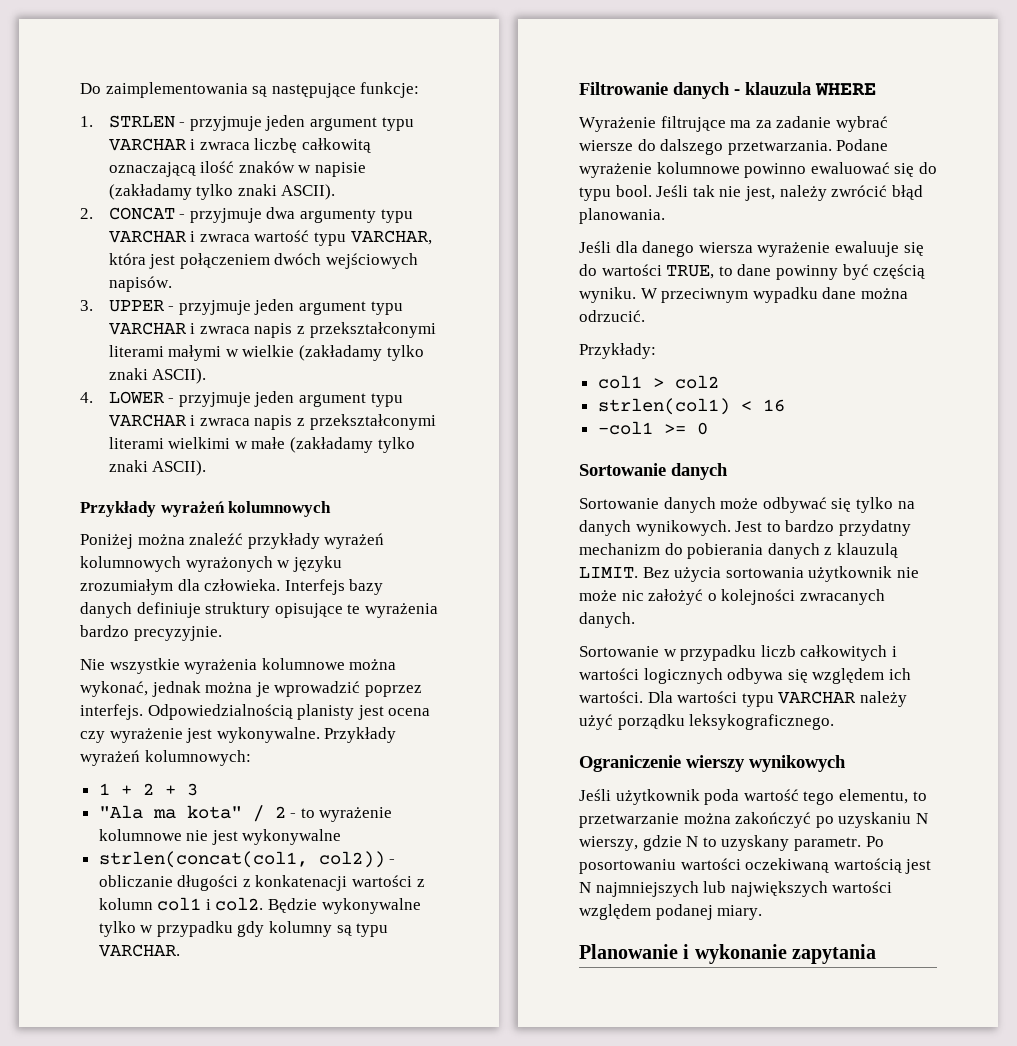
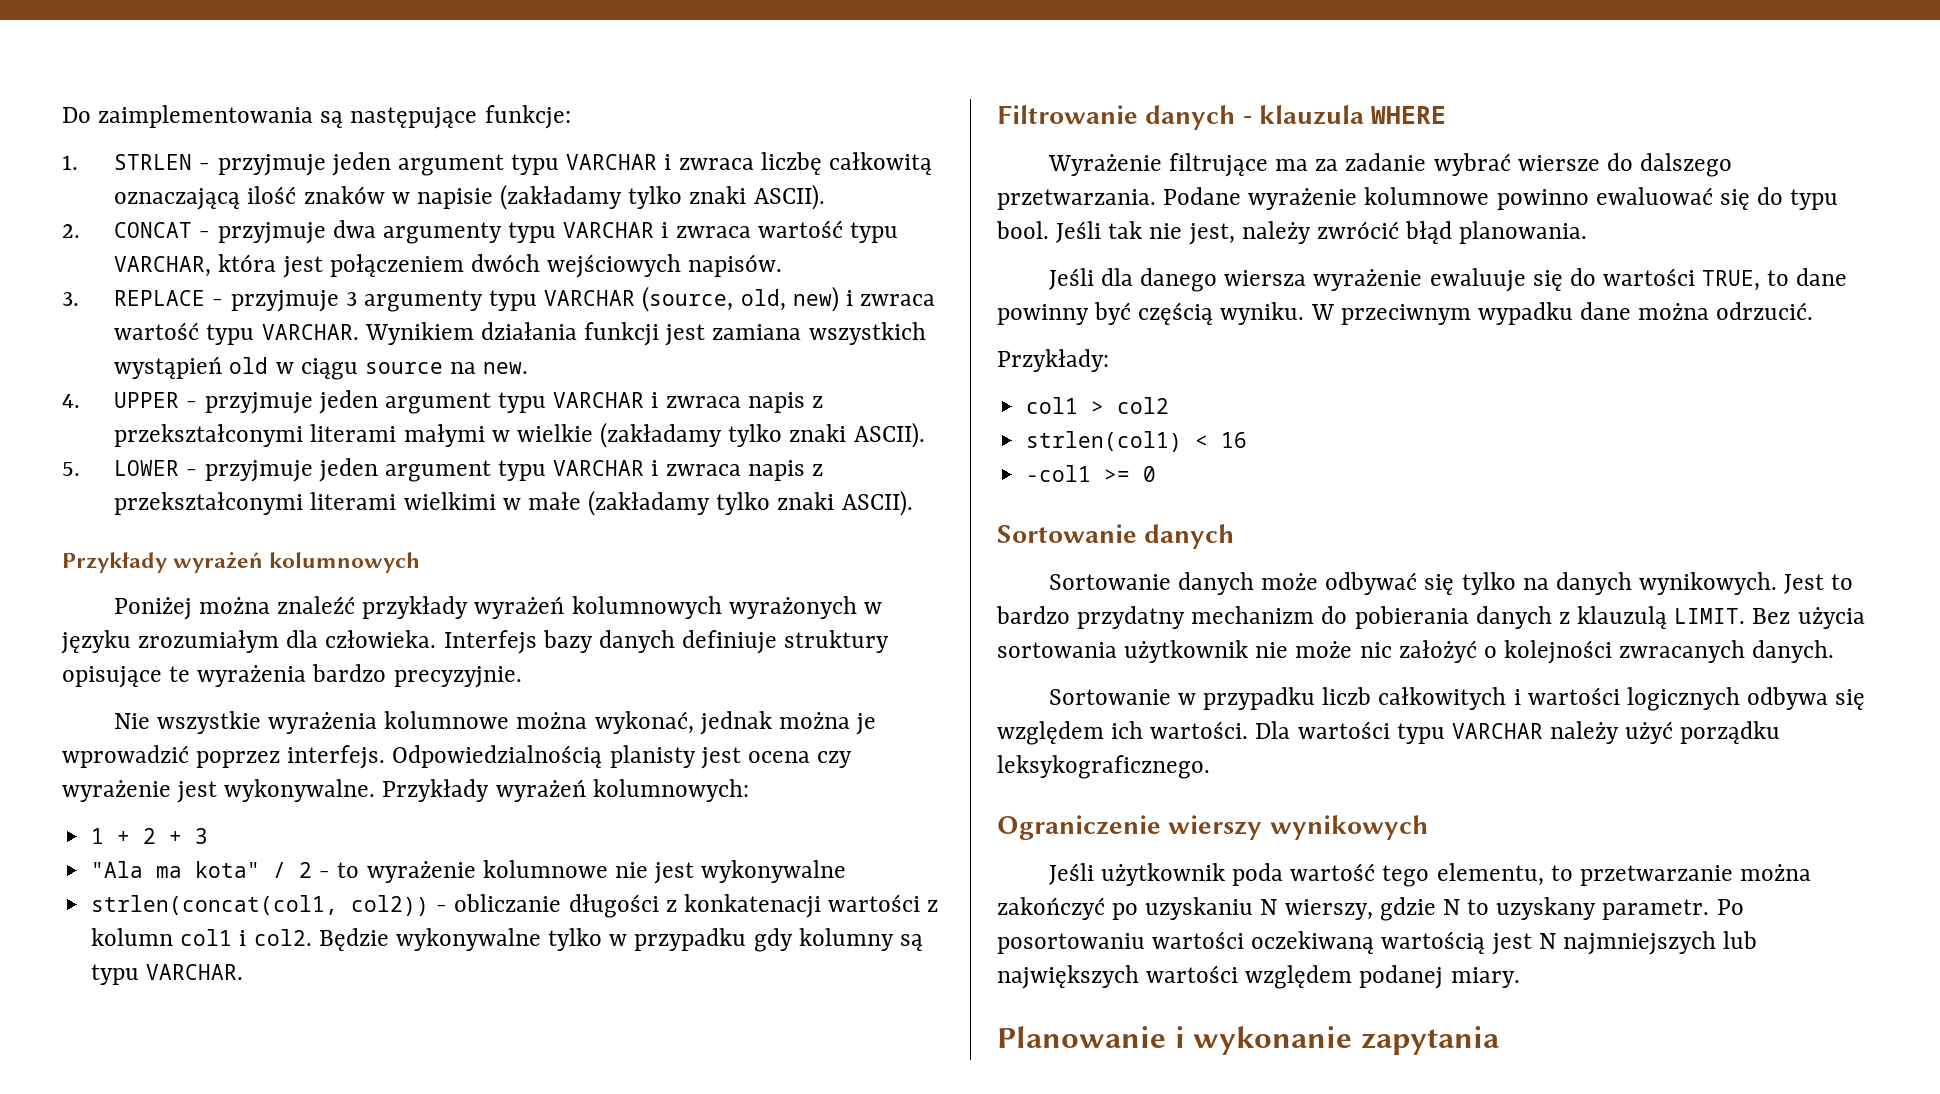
(93, 305) none -> [114,286,936,312] [114,322,926,346] [114,356,529,380] [62,394,80,408] REPLACE - przyjmuje 3 argumenty typu VARCHAR (source, old, new) i zwraca wartość typu VARCHAR. Wynikiem działania funkcji jest zamiana wszystkich wystąpień old w ciągu source na new. // 4.
[80,392,93,403] 4. -> [62,462,80,476] 5.

